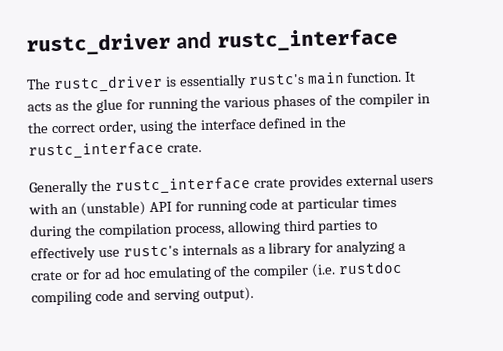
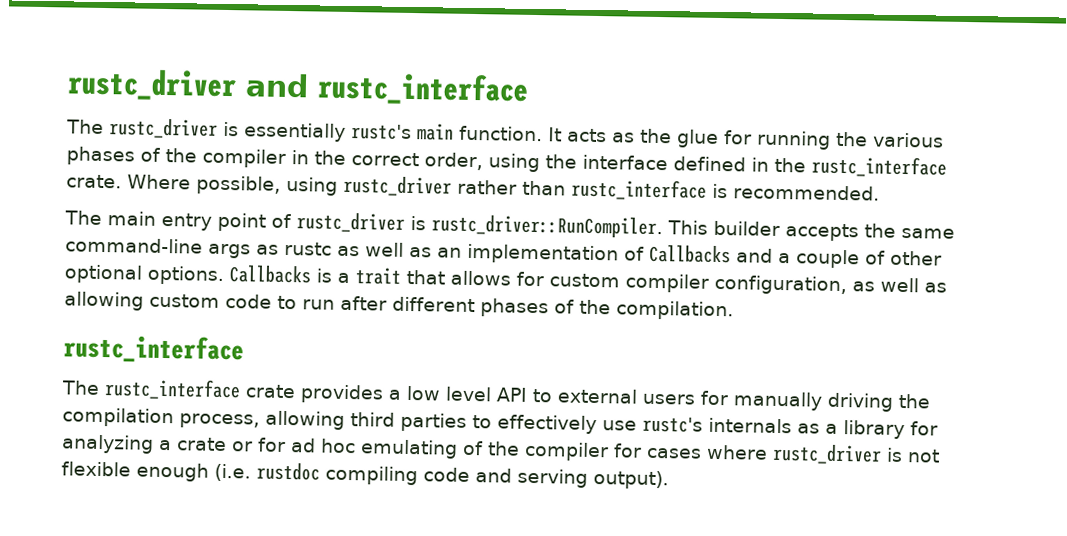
[29,174,435,196] [28,196,398,217] [29,224,72,240] // Generally the rustc_interface crate provides external users with an (unstable) API for running code at particular times during -> [127,174,880,201] [64,210,955,242] [65,237,942,269] [64,264,947,296] [64,291,734,321] [63,334,244,365] [61,378,894,412] Where possible, using rustc_driver rather than rustc_interface is recommended. // The main entry point of rustc_driver is rustc_driver::RunCompiler. This builder accepts the same command-line args as rustc as well as an implementation of Callbacks and a couple of other optional options. Callbacks is a trait that allows for custom compiler configuration, as well as allowing custom code to run after different phases of the compilation. // rustc_interface // The rustc_interface crate provides a low level API to external users for manually driving
(310, 271) none -> [613,443,940,465] [61,461,209,482] for cases where rustc_driver is not flexible enough

